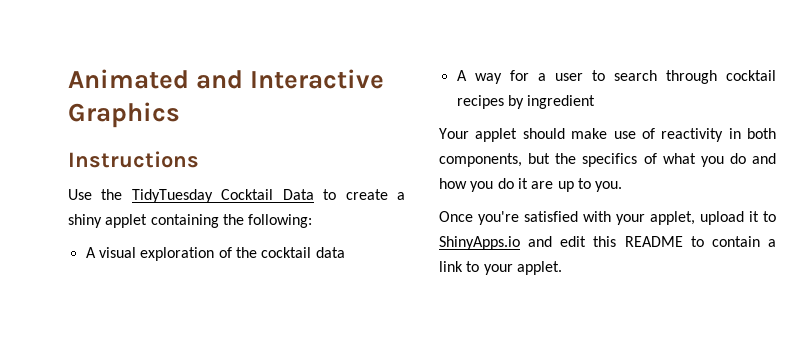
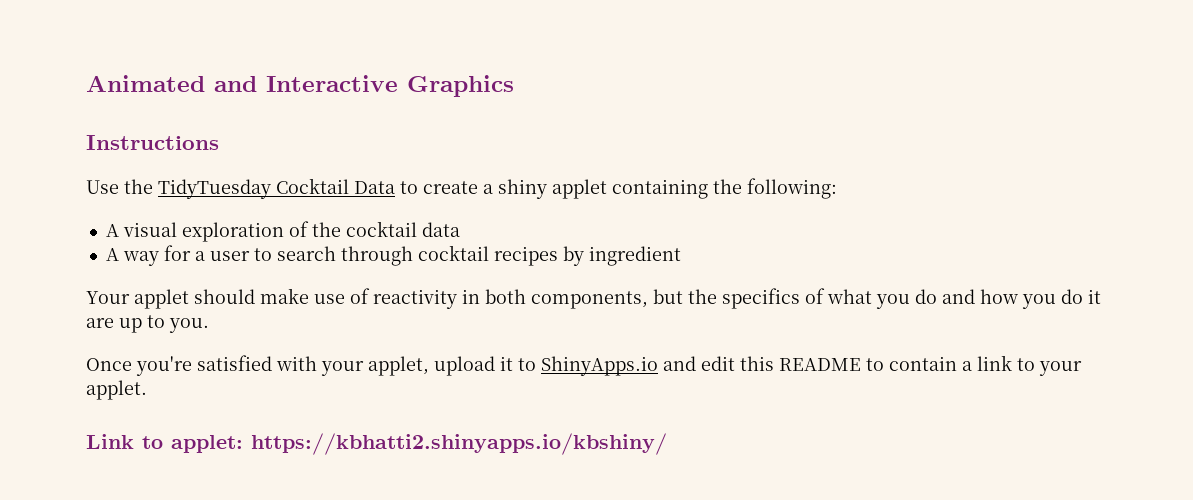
(562, 268) none -> [86,433,667,455] // Link to applet: https://kbhatti2.shinyapps.io/kbshiny/

